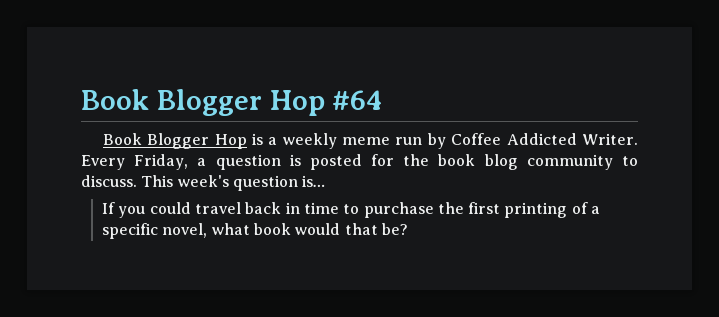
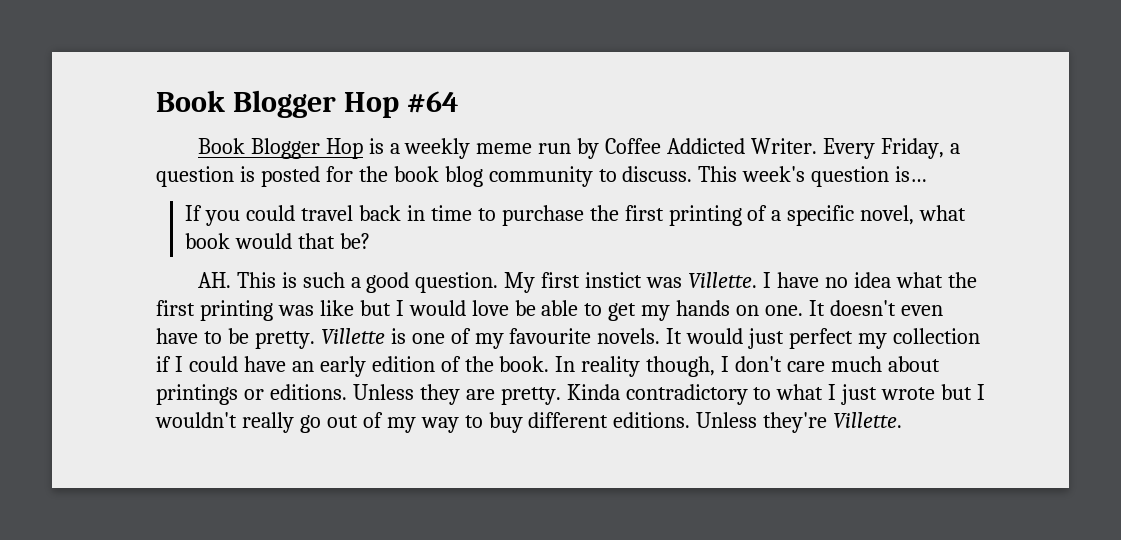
(408, 229) none -> [197,272,977,293] [156,300,943,321] [156,328,981,349] [156,356,940,377] [156,384,986,405] [155,412,903,433] // AH. This is such a good question. My first instict was Villette. I have no idea what the first printing was like but I would love be able to get my hands on one. It doesn't even have to be pretty. Villette is one of my favourite novels. It would just perfect my collection if I could have an early edition of the book. In reality though, I don't care much about printings or editions. Unless they are pretty. Kinda contradictory to what I just wrote but I wouldn't really go out of my way to buy different editions. Unless they're Villette.

